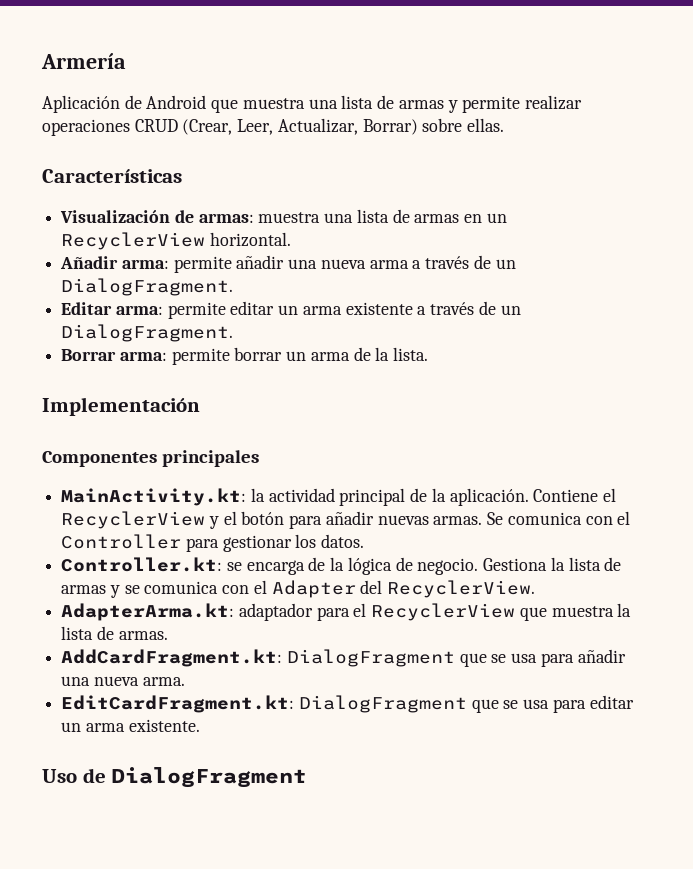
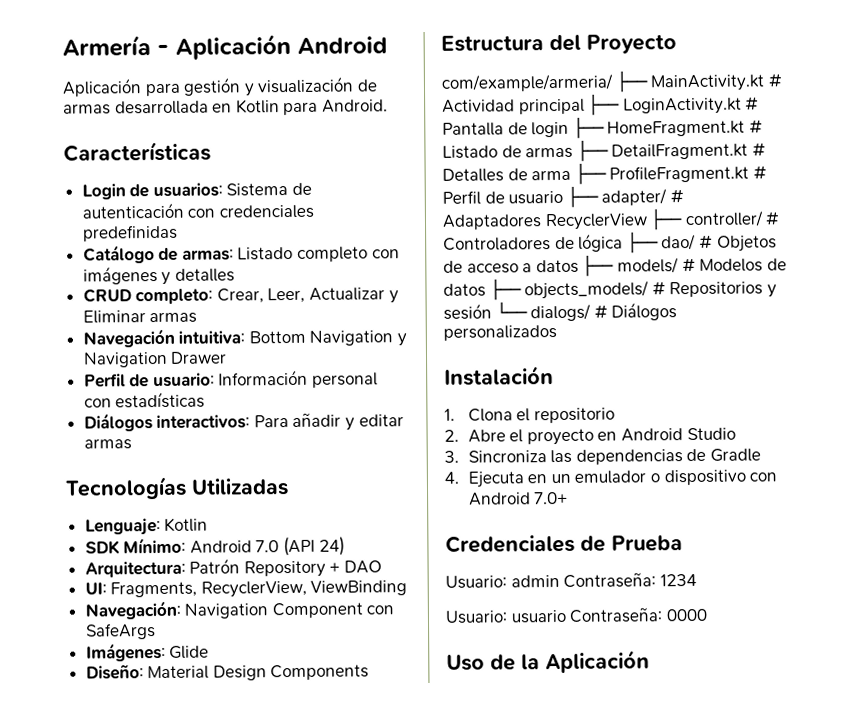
[42,95,582,113] [42,118,505,136] [42,169,182,183] [60,209,507,223] [61,232,291,250] [60,255,516,273] [61,278,234,296] [61,301,521,319] [61,324,234,342] [61,347,429,365] [42,397,200,416] [42,450,260,467] [61,488,617,506] [61,511,631,529] [61,534,365,552] [61,557,622,575] [61,580,536,598] [61,603,632,621] [61,626,168,640] [61,649,626,667] [61,676,185,686] [61,695,634,713] [61,719,200,732] // Aplicación de Android que muestra una lista de armas y permite realizar operaciones CRUD (Crear, Leer, Actualizar, Borrar) sobre ellas. // Características // Visualización de armas: muestra una lista de armas en un RecyclerView horizontal. // Añadir arma: permite añadir una nueva arma a través de un DialogFragment. // Editar arma: permite editar un arma existente a través de un DialogFragment. // Borrar arma: permite borrar un arma de la lista. // Implementación // Componentes principales // MainActivity.kt: la actividad principal de la aplicación. Contiene el RecyclerView y el botón para añadir nuevas armas. Se comunica con el Controller para gestionar los datos. // Controller.kt: se encarga de la lógica de negocio. Gestiona la lista de armas y se comunica con el Adapter del RecyclerView. // AdapterArma.kt: adaptador para el RecyclerView que muestra la lista de armas. // AddCardFragment.kt: DialogFragment que se usa para añadir una nueva arma. // EditCardFragment.kt: DialogFragment que se usa para editar un arma existente. -> [157,34,388,60] [62,76,378,97] [63,99,388,116] [63,141,211,162] [81,182,313,200] [81,202,314,219] [82,224,178,242] [82,245,400,264] [82,266,235,285] [82,287,399,305] [82,310,198,324] [82,328,408,348] [82,351,228,368] [83,369,379,388] [83,391,206,409] [83,412,404,432] [83,438,132,450] [65,476,289,500] [84,517,209,536] [84,536,345,557] [84,558,383,578] [84,580,408,598] [84,600,395,620] [84,623,156,640] [85,642,210,662] [85,664,370,681] [441,34,677,54] [441,71,782,93] [442,94,760,116] [442,117,763,139] [442,140,766,162] [442,163,767,185] [442,186,684,208] [442,209,781,231] [443,232,777,254] [443,255,787,277] [443,279,777,301] [443,302,678,322] [443,325,557,341] [444,366,554,386] [444,407,615,424] [444,427,736,446] [444,448,761,465] [444,469,778,488] [468,491,569,506] [445,534,683,553] [445,572,697,589] [445,607,707,624] - Aplicación Android // Aplicación para gestión y visualización de armas desarrollada en Kotlin para Android. // Características // Login de usuarios: Sistema de autenticación con credenciales predefinidas // Catálogo de armas: Listado completo con imágenes y detalles // CRUD completo: Crear, Leer, Actualizar y Eliminar armas // Navegación intuitiva: Bottom Navigation y Navigation Drawer // Perfil de usuario: Información personal con estadísticas // Diálogos interactivos: Para añadir y editar armas // Tecnologías Utilizadas // Lenguaje: Kotlin // SDK Mínimo: Android 7.0 (API 24) // Arquitectura: Patrón Repository + DAO // UI: Fragments, RecyclerView, ViewBinding // Navegación: Navigation Component con SafeArgs // Imágenes: Glide // Diseño: Material Design Components // Estructura del Proyecto // com/example/armeria/ ├── MainActivity.kt # Actividad principal ├── LoginActivity.kt # Pantalla de login ├── HomeFragment.kt # Listado de armas ├── DetailFragment.kt # Detalles de arma ├── ProfileFragment.kt # Perfil de usuario ├── adapter/ # Adaptadores RecyclerView ├── controller/ # Controladores de lógica ├── dao/ # Objetos de acceso a datos ├── models/ # Modelos de datos ├── objects_models/ # Repositorios y sesión └── dialogs/ # Diálogos personalizados // Instalación // 1. Clona el repositorio // 2. Abre el proyecto en Android Studio // 3. Sincroniza las dependencias de Gradle // 4. Ejecuta en un emulador o dispositivo con Android 7.0+ // Credenciales de Prueba // Usuario: admin Contraseña: 1234 // Usuario: usuario Contraseña: 0000
[111,767,308,788] DialogFragment -> [521,650,650,674] la Aplicación

